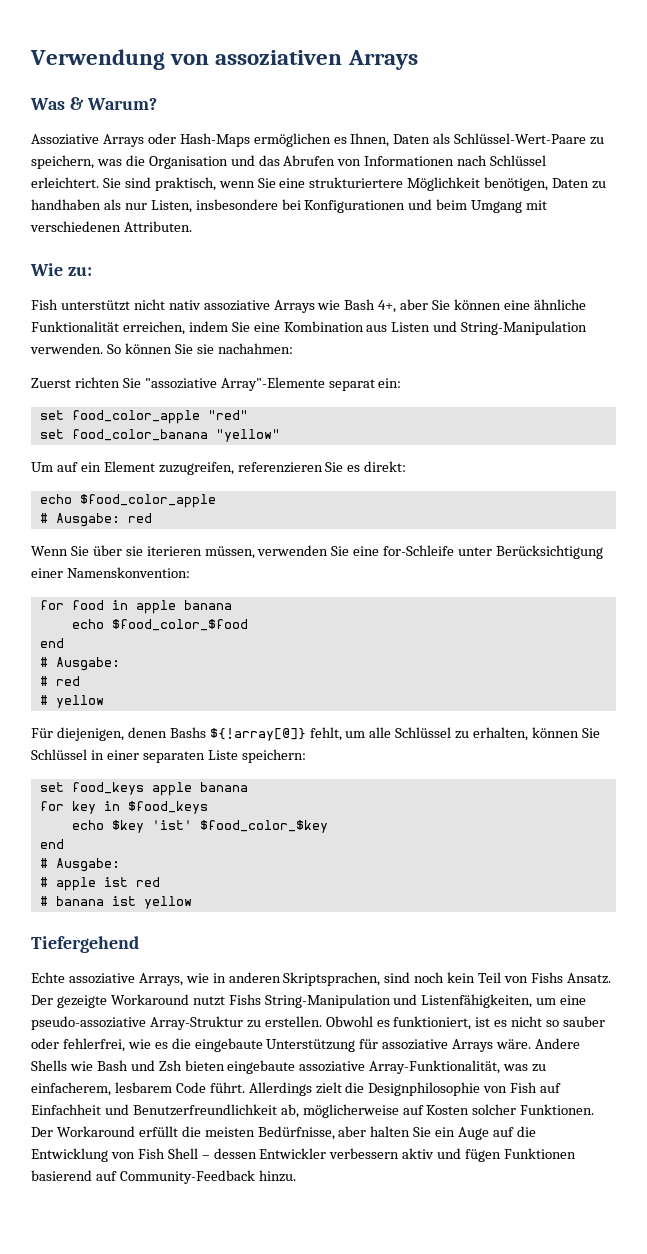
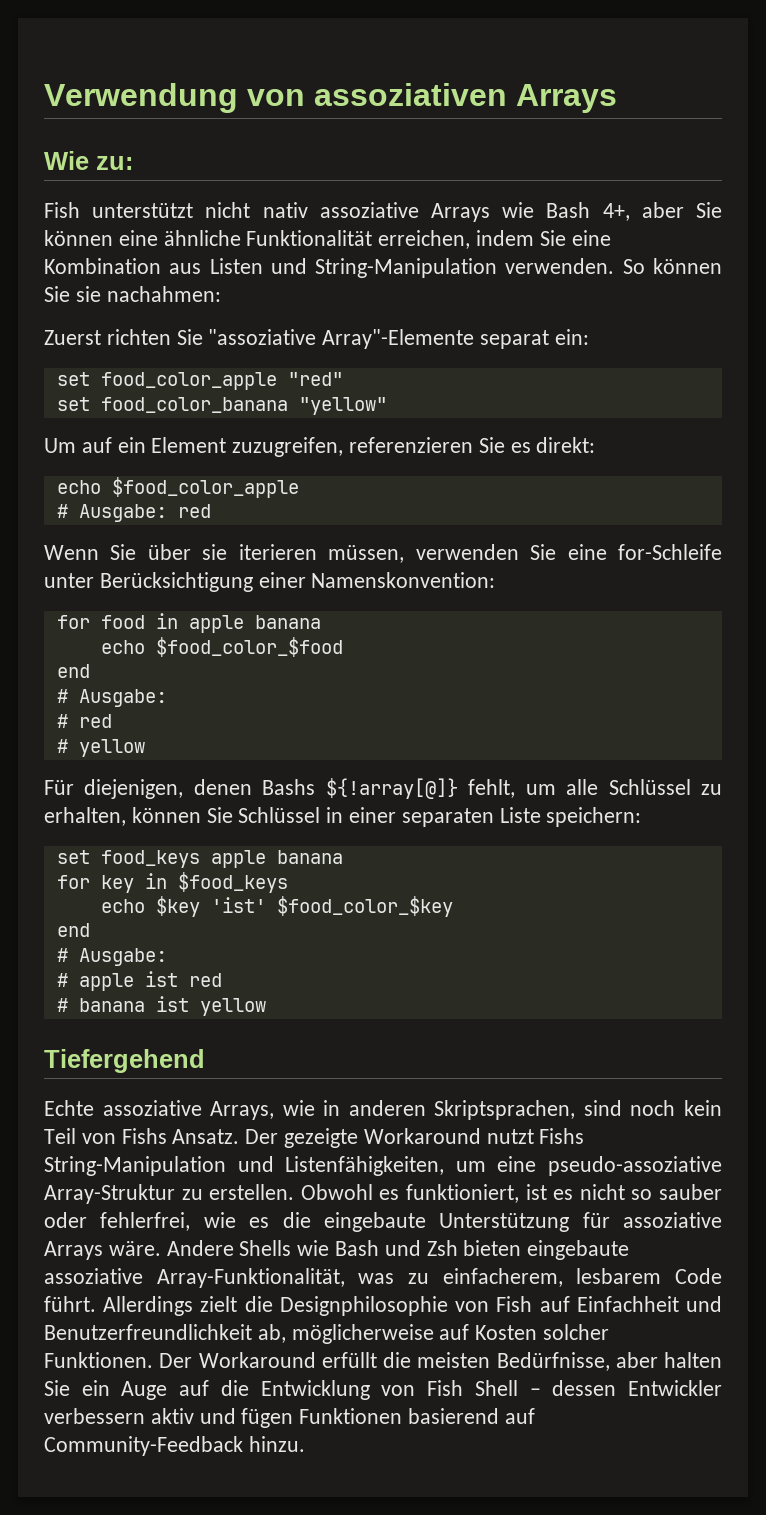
[30,97,157,110] [31,133,605,147] [31,155,547,169] [31,177,607,191] [31,199,548,213] [30,221,192,232] // Was & Warum? // Assoziative Arrays oder Hash-Maps ermöglichen es Ihnen, Daten als Schlüssel-Wert-Paare zu speichern, was die Organisation und das Abrufen von Informationen nach Schlüssel erleichtert. Sie sind praktisch, wenn Sie eine strukturiertere Möglichkeit benötigen, Daten zu handhaben als nur Listen, insbesondere bei Konfigurationen und beim Umgang mit verschiedenen Attributen. -> (617, 98) none

